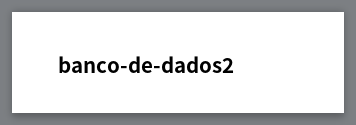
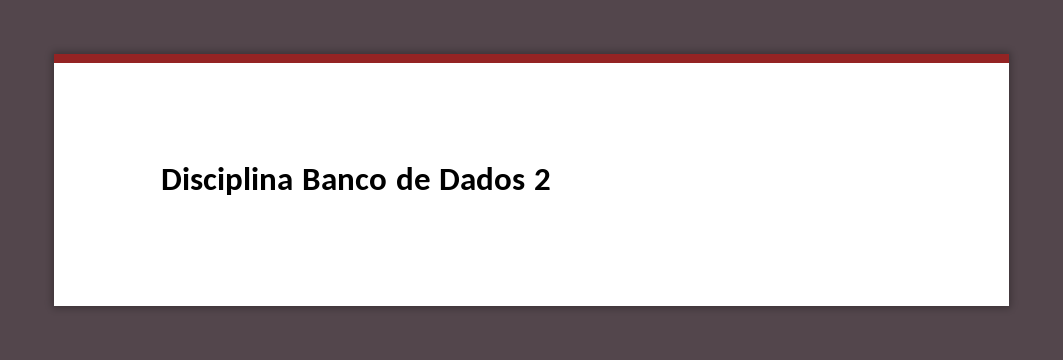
[58,56,234,73] banco-de-dados2 -> [161,167,552,195] Disciplina Banco de Dados 2

